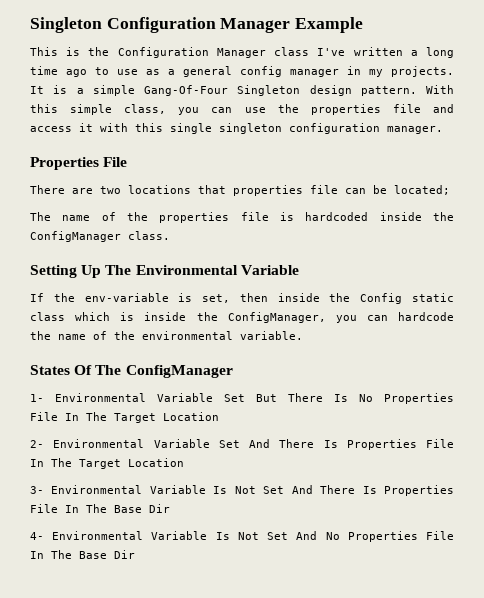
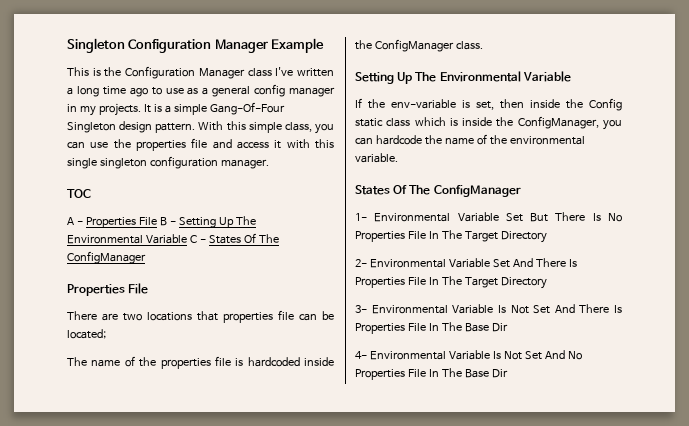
(443, 130) none -> [67,189,91,198] [67,216,256,228] [67,233,279,244] [67,251,146,264] // TOC // A - Properties File B - Setting Up The Environmental Variable C - States Of The ConfigManager
[163,412,219,421] Location -> [500,231,547,243] Directory
[128,458,184,467] Location -> [500,277,547,289] Directory

